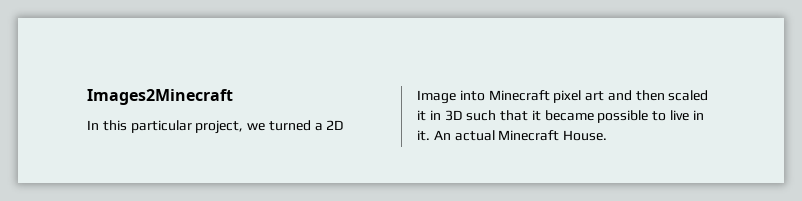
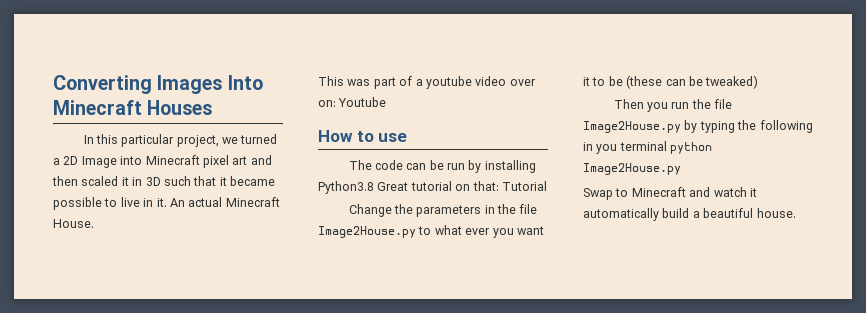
[87,89,233,105] Images2Minecraft -> [53,75,263,94] [53,100,213,115] Converting Images Into Minecraft Houses
(608, 135) none -> [318,76,536,89] [318,97,387,107] [318,130,408,142] [348,160,536,173] [318,181,547,194] [348,204,538,217] [318,225,544,238] [583,75,759,89] [613,99,733,112] [583,120,813,133] [583,141,713,154] [583,163,681,175] [583,187,757,200] [583,208,796,221] // This was part of a youtube video over on: Youtube // How to use // The code can be run by installing Python3.8 Great tutorial on that: Tutorial // Change the parameters in the file Image2House.py to what ever you want it to be (these can be tweaked) // Then you run the file Image2House.py by typing the following in you terminal python Image2House.py // Swap to Minecraft and watch it automatically build a beautiful house.

